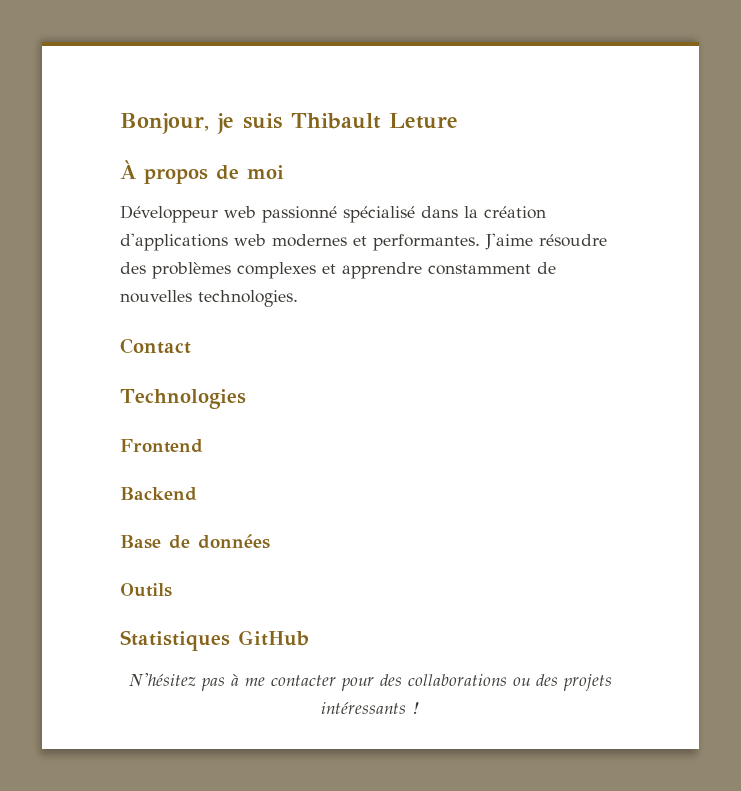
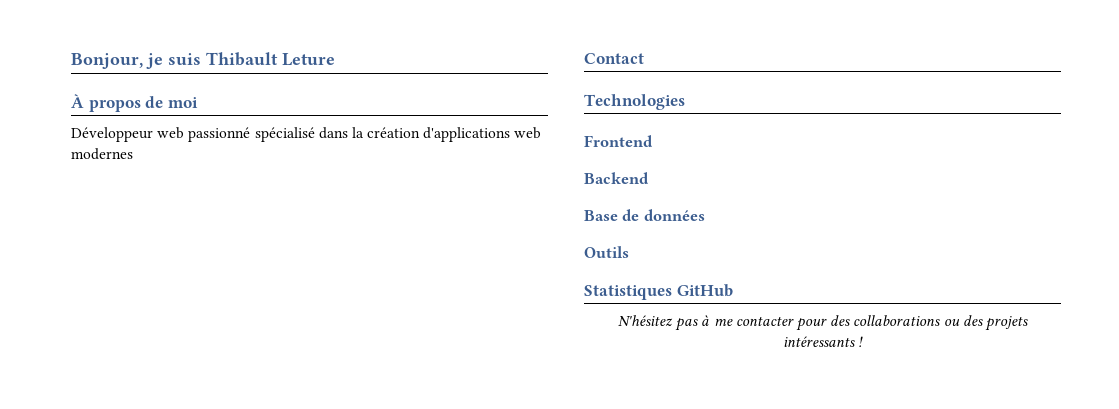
[353,233,607,251] [120,262,556,279] [120,290,298,307] et performantes. J'aime résoudre des problèmes complexes et apprendre constamment de nouvelles technologies. -> (133, 154) none

